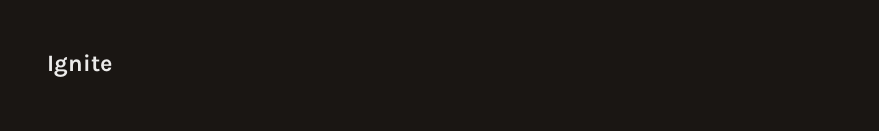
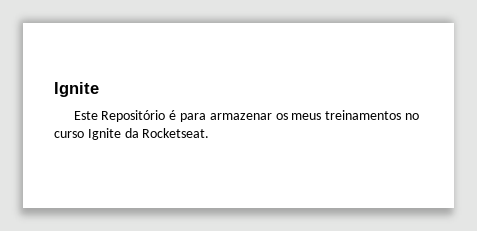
[47,54,112,77] Ignite -> [54,82,99,97] [73,110,419,122] [54,128,210,140] Ignite // Este Repositório é para armazenar os meus treinamentos no curso Ignite da Rocketseat.

